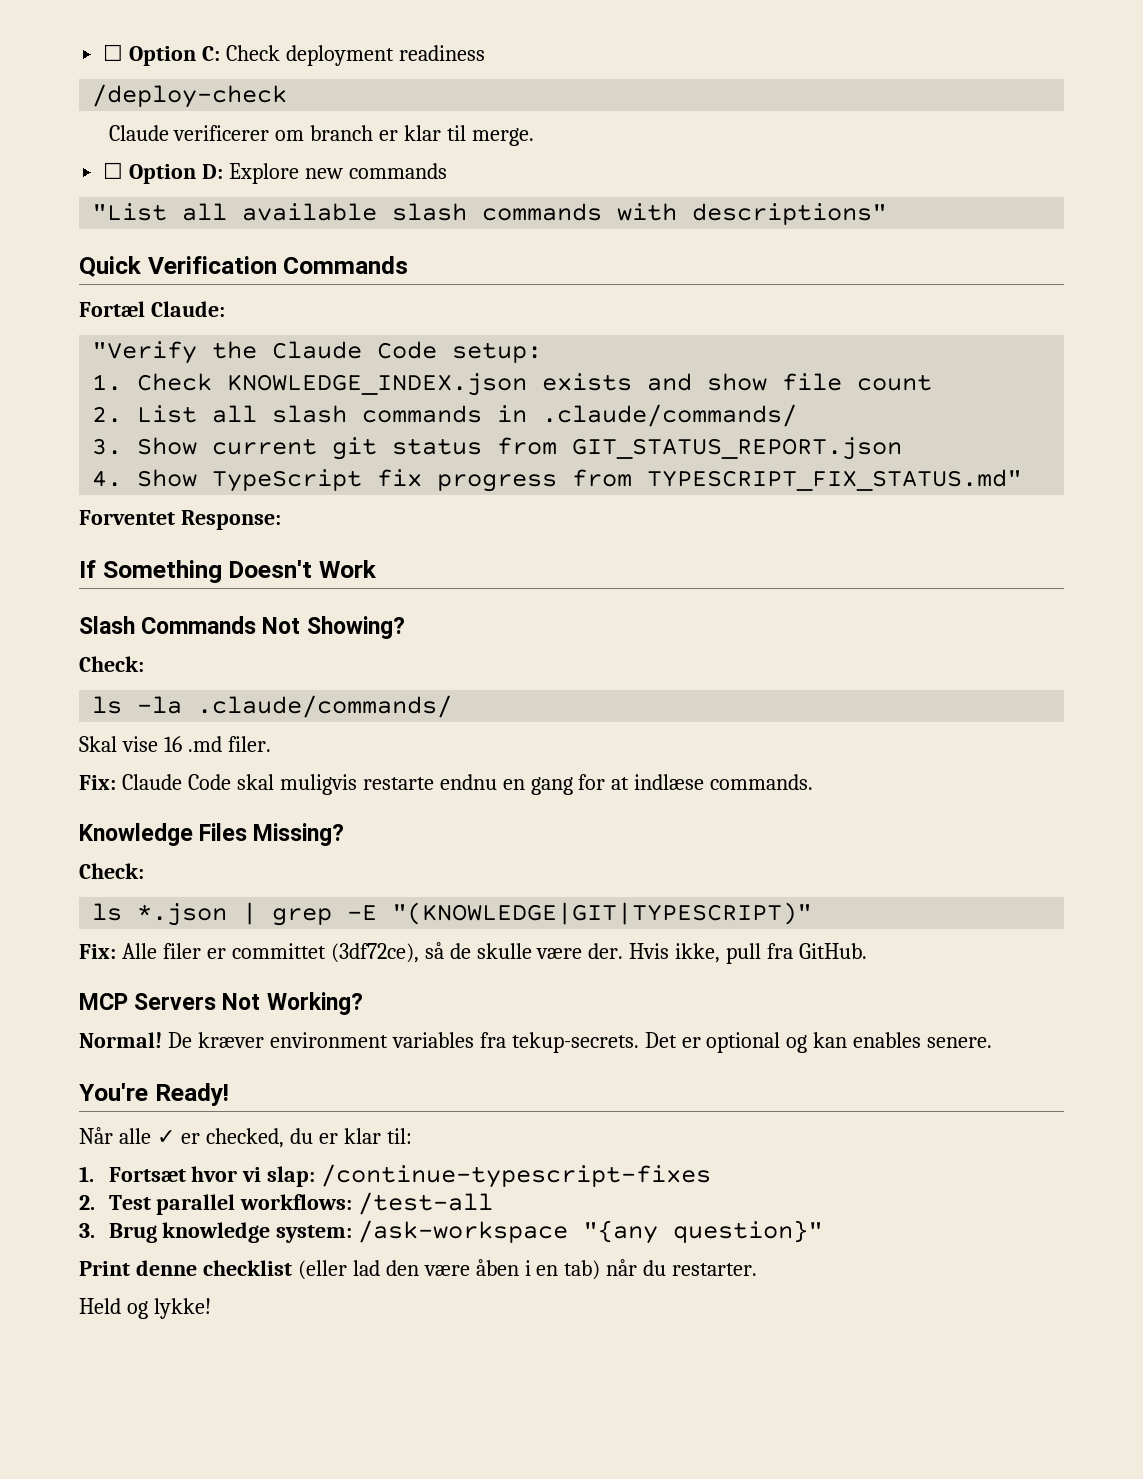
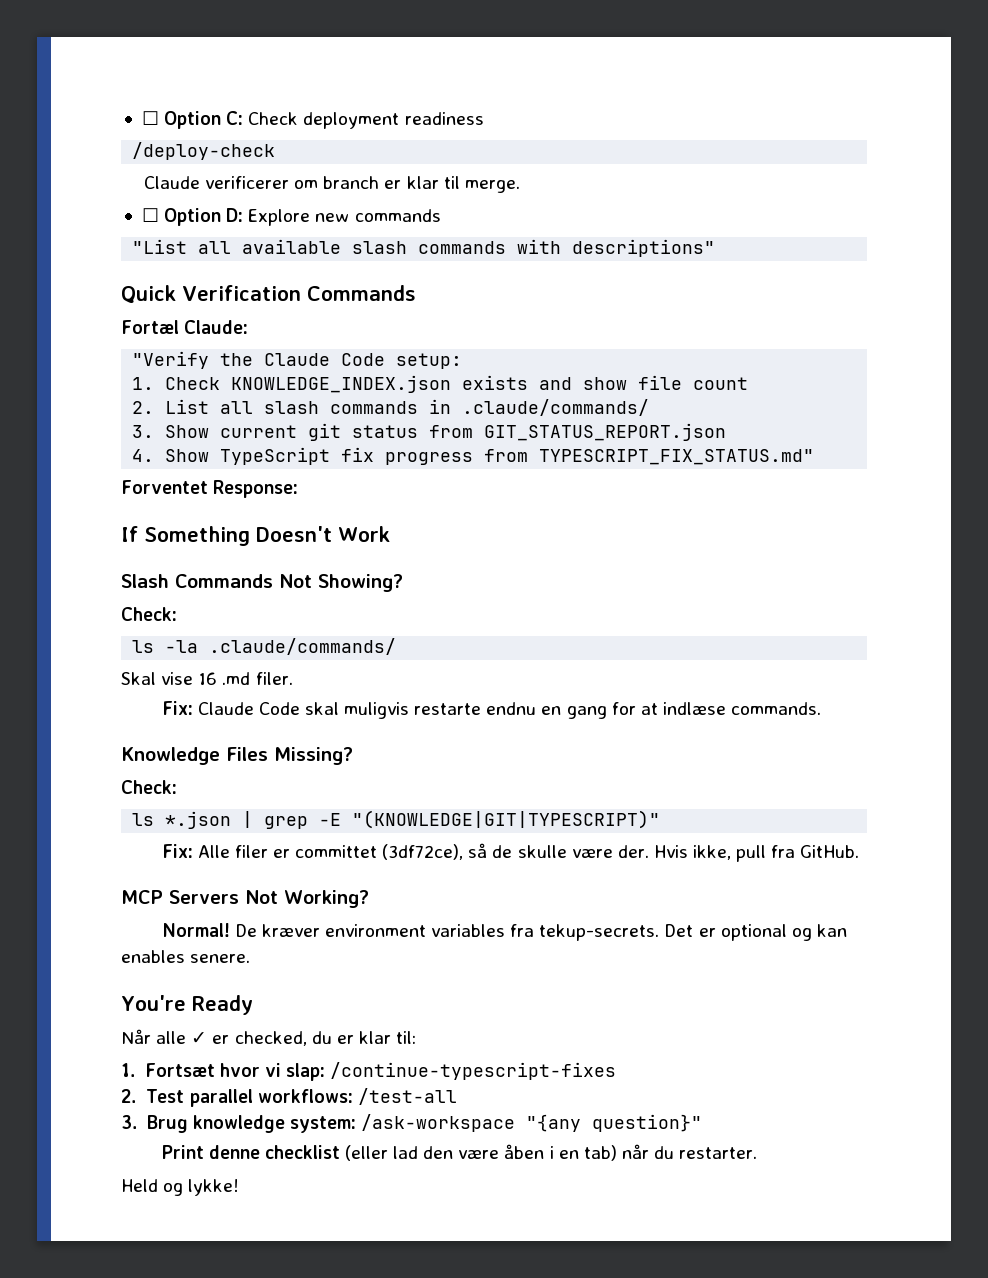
[154,1083,229,1106] Ready! -> [191,995,253,1015] Ready

